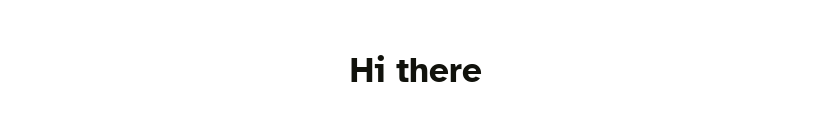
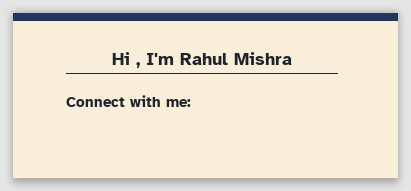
[395,58,482,82] there -> [136,52,292,68] [66,95,191,107] , I'm Rahul Mishra // Connect with me:

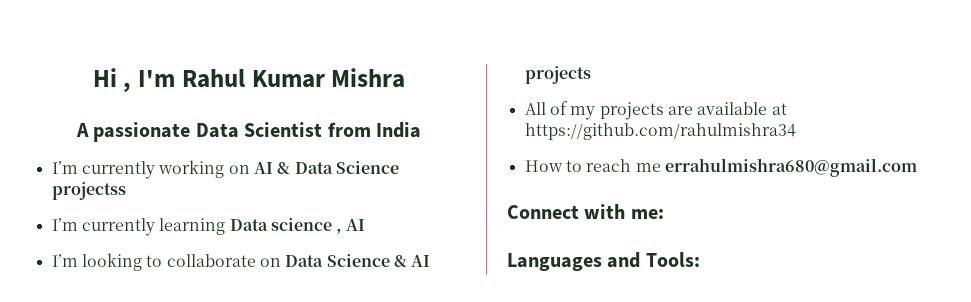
(228, 59) none -> [251,70,325,88] Kumar
(292, 58) none -> [76,122,421,142] [51,160,399,179] [51,182,126,200] [51,218,365,236] [51,253,431,271] [524,66,591,84] [524,101,787,120] [524,123,796,140] [524,158,917,177] // A passionate Data Scientist from India // I’m currently working on AI & Data Science projectss // I’m currently learning Data science , AI // I’m looking to collaborate on Data Science & AI projects // All of my projects are available at https://github.com/rahulmishra34 // How to reach me errahulmishra680@gmail.com
(191, 103) none -> [507,252,700,271] // Languages and Tools:

